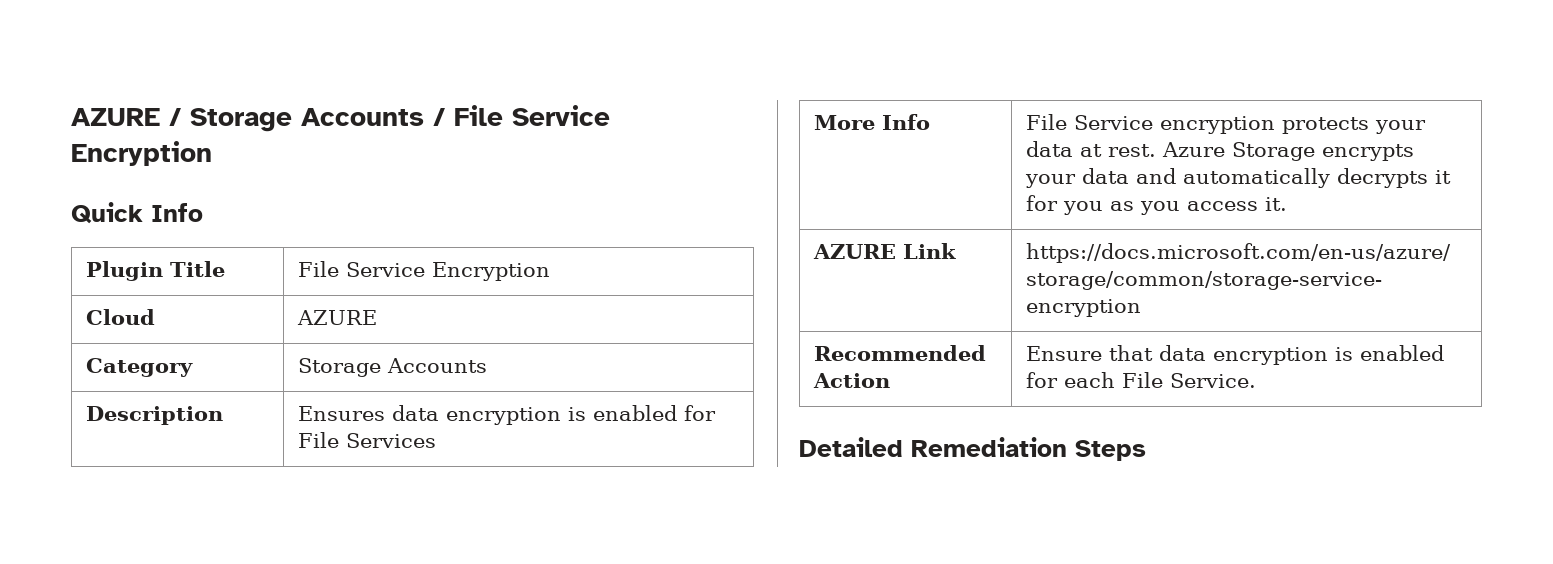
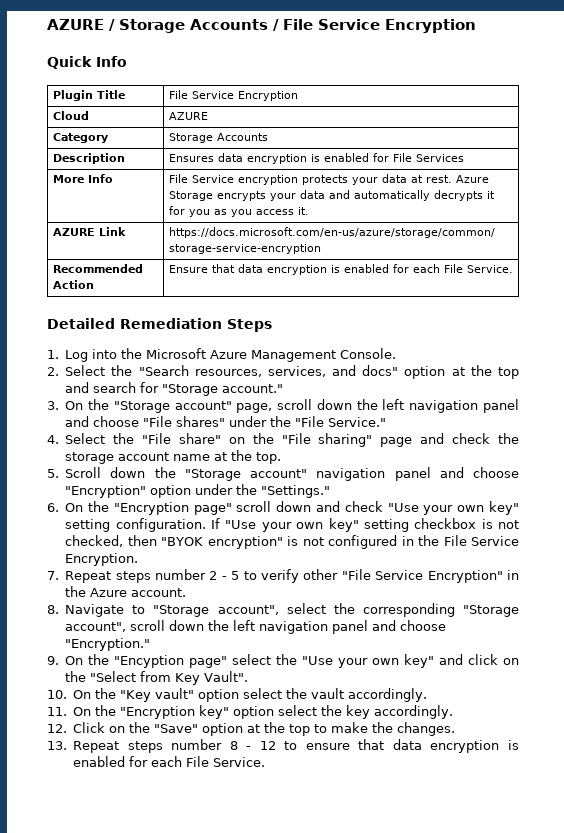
(1146, 450) none -> [47,348,397,362] [47,365,520,379] [65,382,284,396] [47,399,519,413] [65,416,387,427] [47,433,519,447] [65,450,282,464] [47,467,519,481] [65,484,331,498] [47,501,519,515] [65,518,519,532] [65,535,520,549] [65,553,139,566] [47,569,519,583] [65,586,187,597] [47,603,519,617] [65,620,447,634] [65,638,151,651] [47,654,519,668] [65,671,249,685] [47,688,428,702] [47,705,454,719] [47,722,456,736] [47,739,519,753] [73,756,266,767] // 1. Log into the Microsoft Azure Management Console. // 2. Select the "Search resources, services, and docs" option at the top and search for "Storage account." // 3. On the "Storage account" page, scroll down the left navigation panel and choose "File shares" under the "File Service." // 4. Select the "File share" on the "File sharing" page and check the storage account name at the top. // 5. Scroll down the "Storage account" navigation panel and choose "Encryption" option under the "Settings." // 6. On the "Encryption page" scroll down and check "Use your own key" setting configuration. If "Use your own key" setting checkbox is not checked, then "BYOK encryption" is not configured in the File Service Encryption. // 7. Repeat steps number 2 - 5 to verify other "File Service Encryption" in the Azure account. // 8. Navigate to "Storage account", select the corresponding "Storage account", scroll down the left navigation panel and choose "Encryption." // 9. On the "Encyption page" select the "Use your own key" and click on the "Select from Key Vault". // 10. On the "Key vault" option select the vault accordingly. // 11. On the "Encryption key" option select the key accordingly. // 12. Click on the "Save" option at the top to make the changes. // 13. Repeat steps number 8 - 12 to ensure that data encryption is enabled for each File Service.

